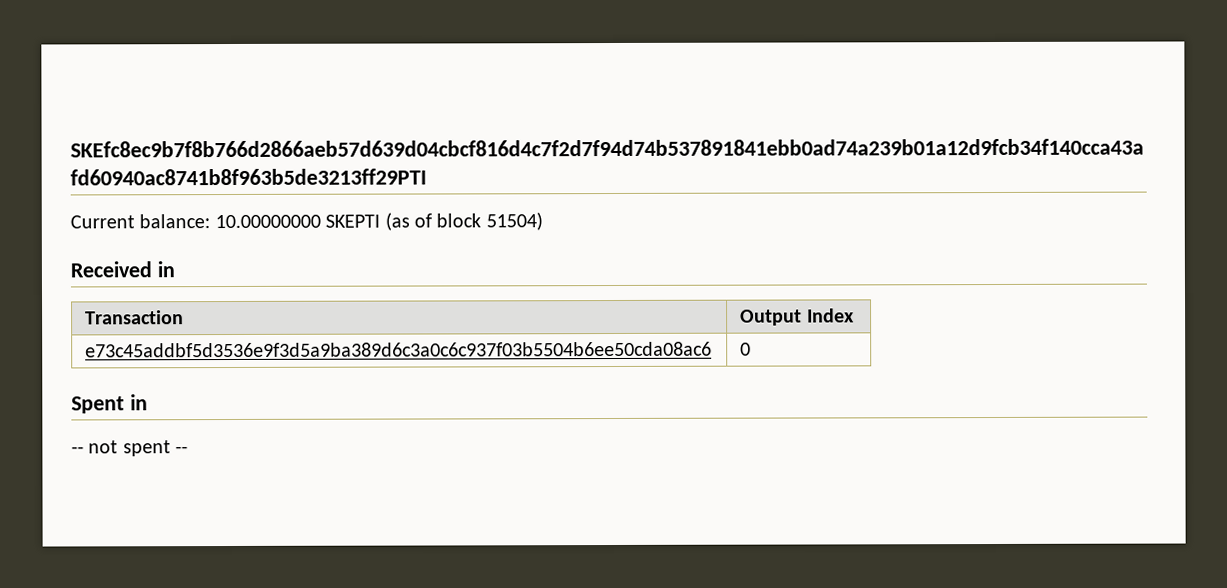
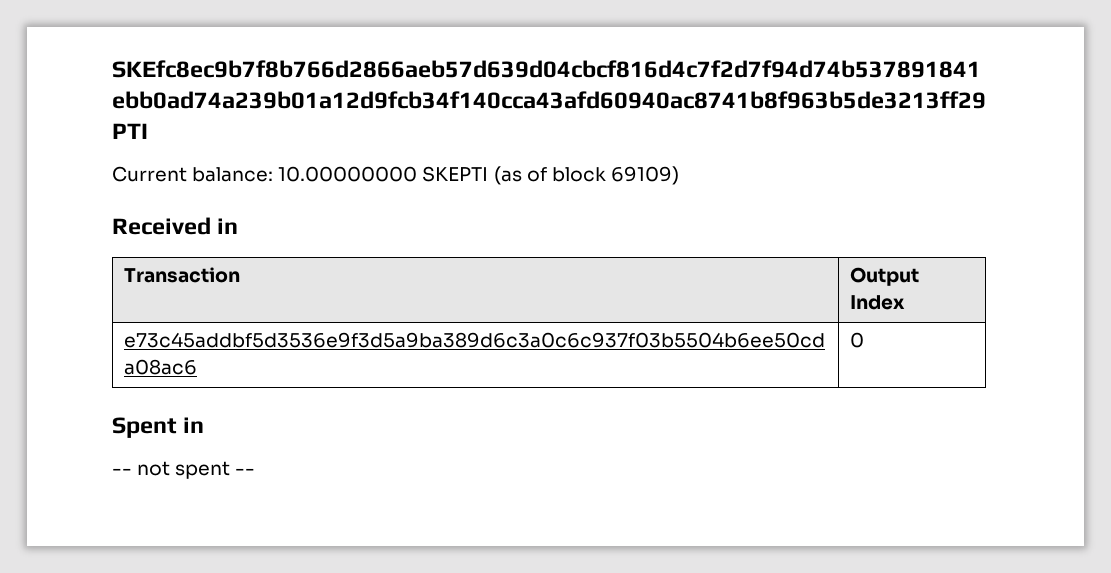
[485,212,543,231] 51504) -> [610,166,679,185] 69109)

